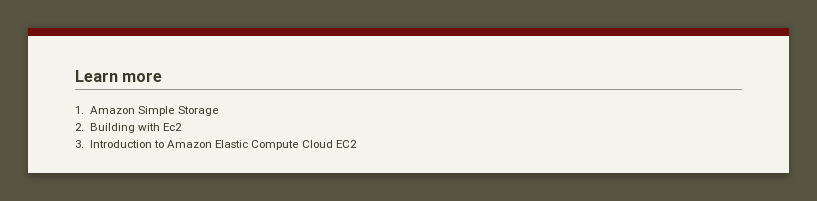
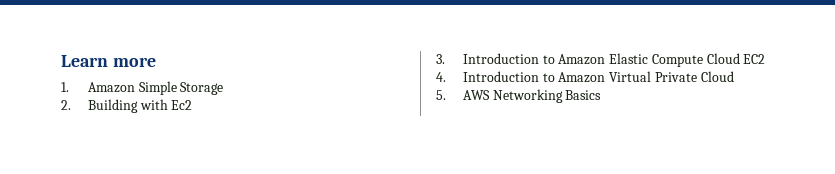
(358, 144) none -> [436,71,734,83] [436,89,602,103] // 4. Introduction to Amazon Virtual Private Cloud // 5. AWS Networking Basics

